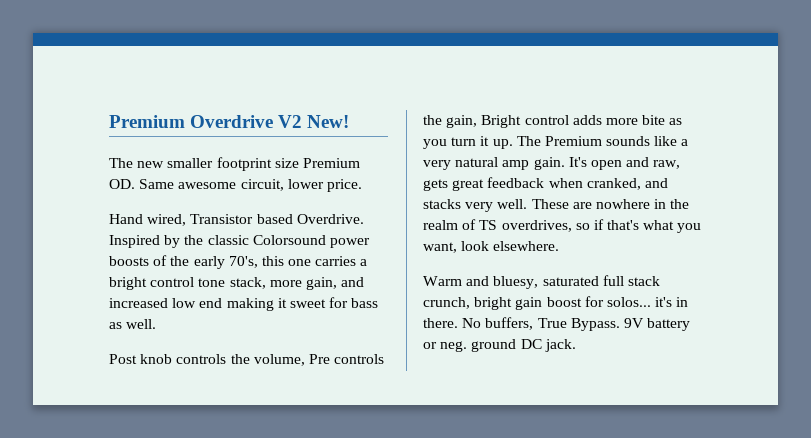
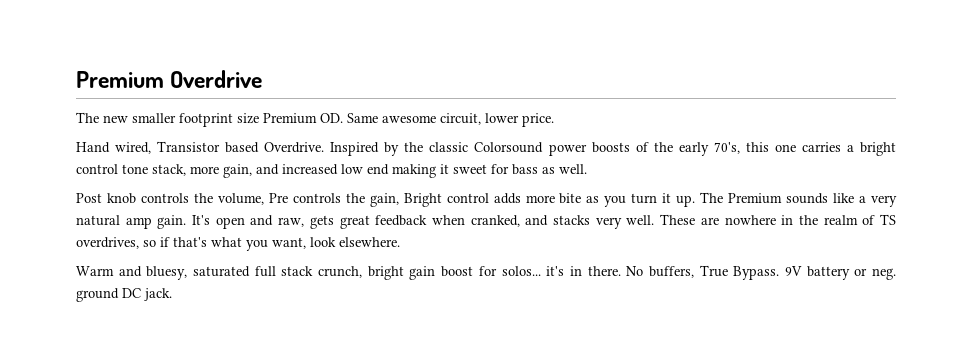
[278,115,350,128] V2 New! -> (263, 79) none

